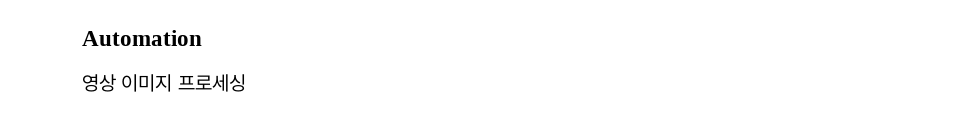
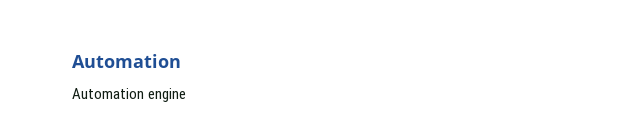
[82,74,246,92] 영상 이미지 프로세싱 -> [72,88,187,102] Automation engine

